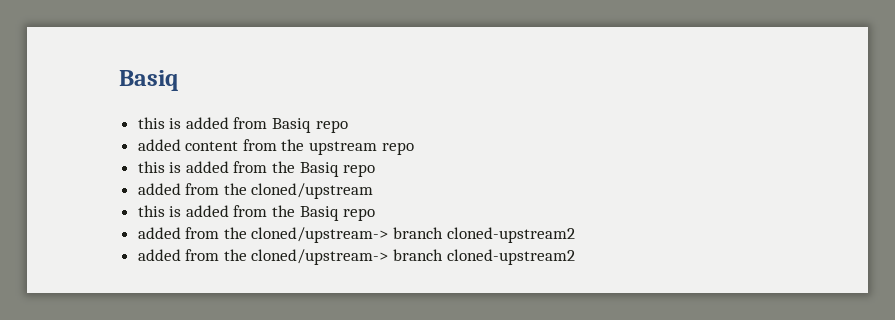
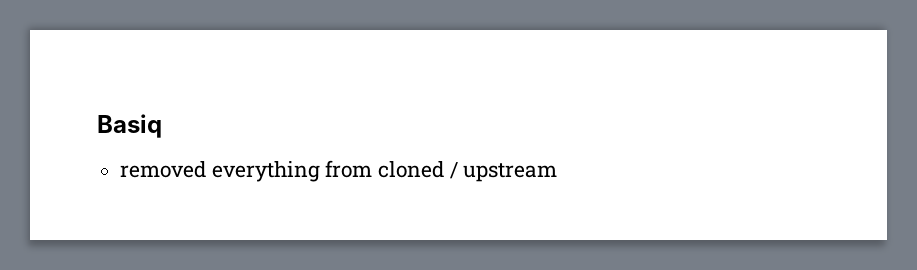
[137,117,348,133] [137,139,414,155] [137,161,376,177] [137,183,374,199] [137,205,376,221] [137,227,575,243] [137,249,575,265] this is added from Basiq repo // added content from the upstream repo // this is added from the Basiq repo // added from the cloned/upstream // this is added from the Basiq repo // added from the cloned/upstream-> branch cloned-upstream2 // added from the cloned/upstream-> branch cloned-upstream2 -> [120,160,558,182] removed everything from cloned / upstream

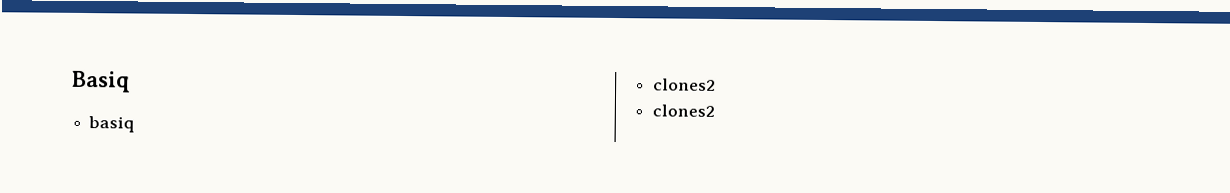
[120,160,558,182] removed everything from cloned / upstream -> [88,116,135,133] [653,78,717,91] [652,104,716,117] basiq // clones2 // clones2

